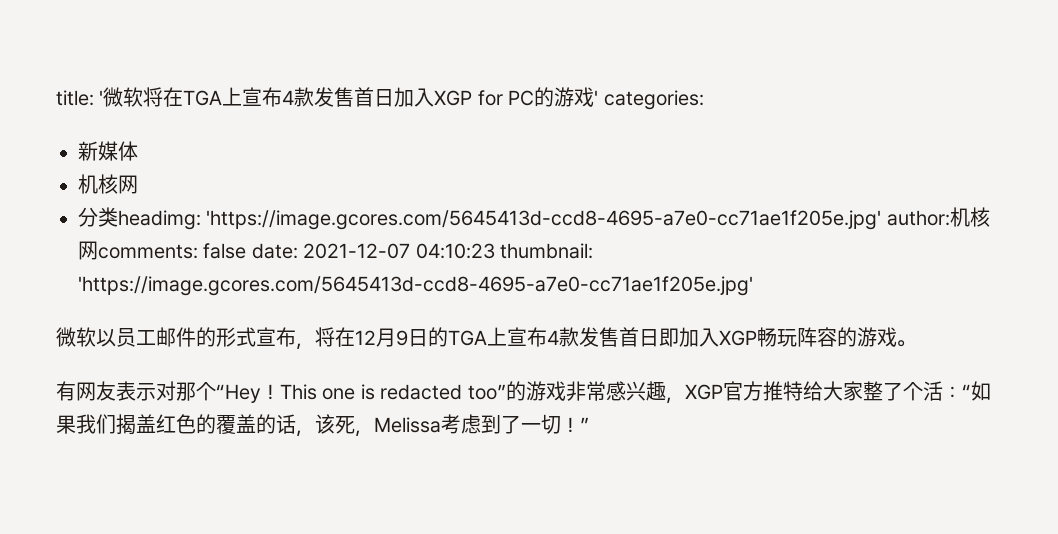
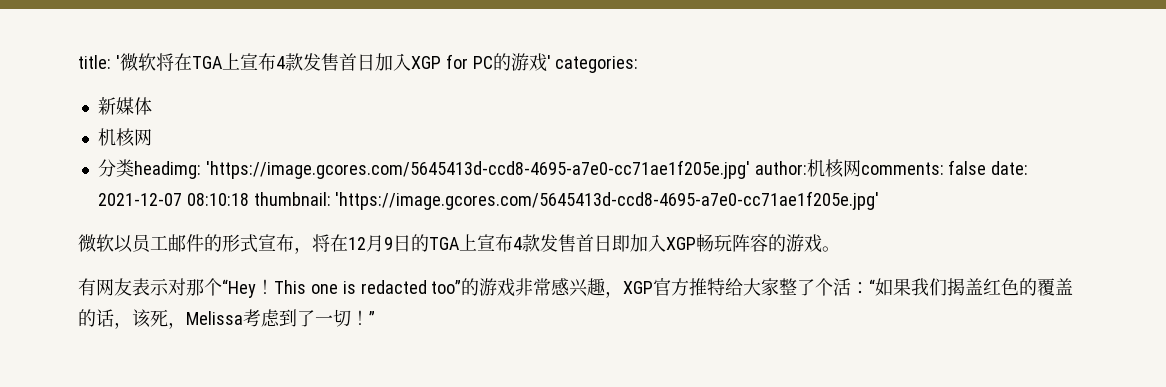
[415,243,495,259] 04:10:23 -> [186,193,249,206] 08:10:18

